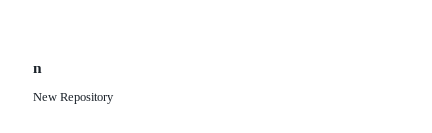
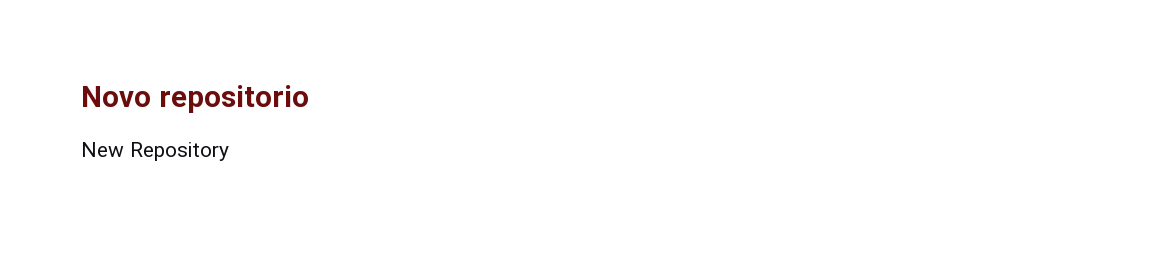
[33,66,42,73] n -> [81,85,309,113] Novo repositorio

